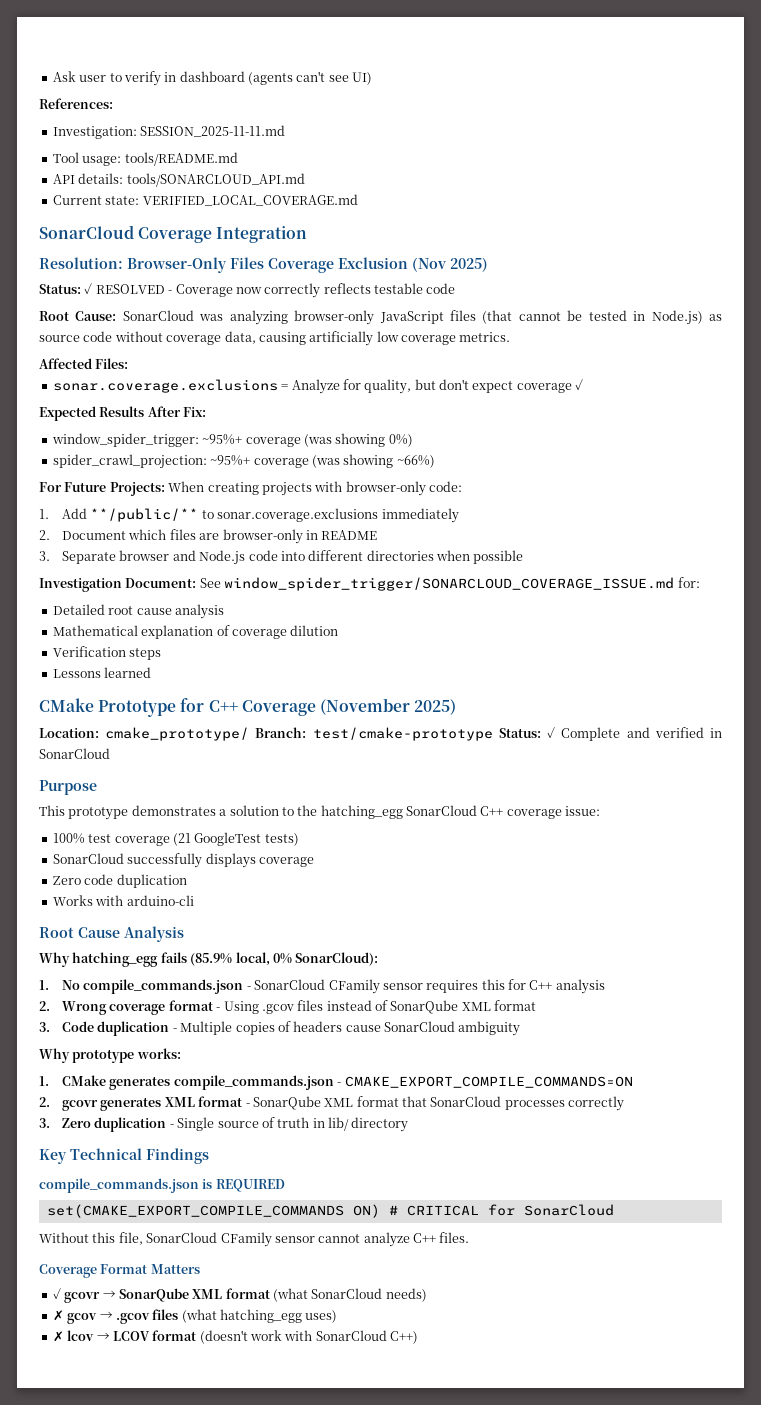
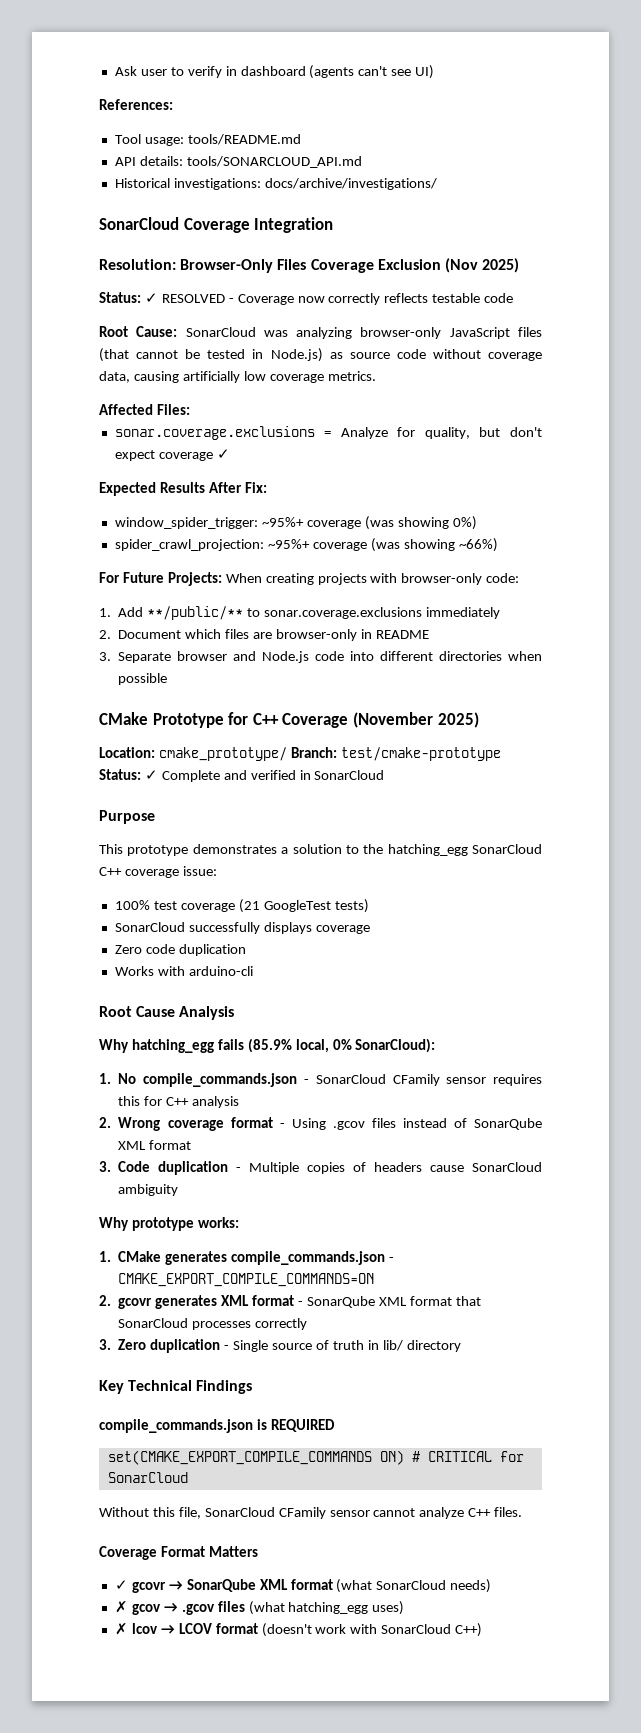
[52,125,286,139] // Investigation: SESSION_2025-11-11.md -> (173, 104) none
[52,194,358,206] Current state: VERIFIED_LOCAL_COVERAGE.md -> [114,178,437,190] Historical investigations: docs/archive/investigations/
[39,577,700,592] [52,604,224,619] [52,625,339,639] [52,646,162,660] [52,667,152,678] // Investigation Document: See window_spider_trigger/SONARCLOUD_COVERAGE_ISSUE.md for: // Detailed root cause analysis // Mathematical explanation of coverage dilution // Verification steps // Lessons learned -> (168, 679) none

